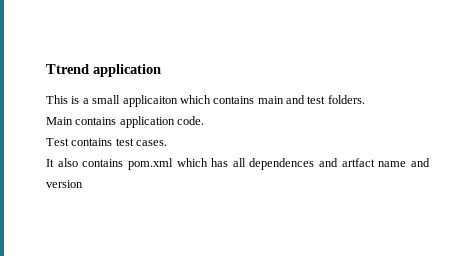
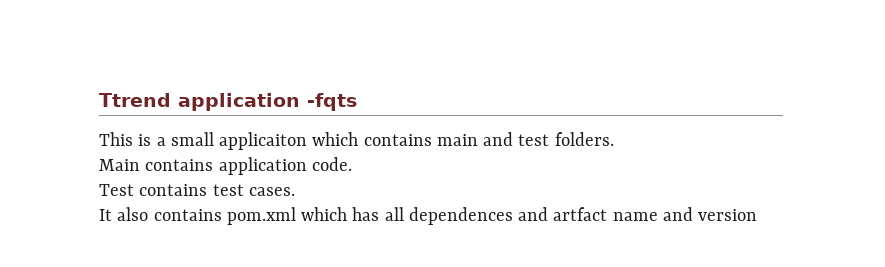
(161, 70) none -> [307,93,357,111] -fqts

